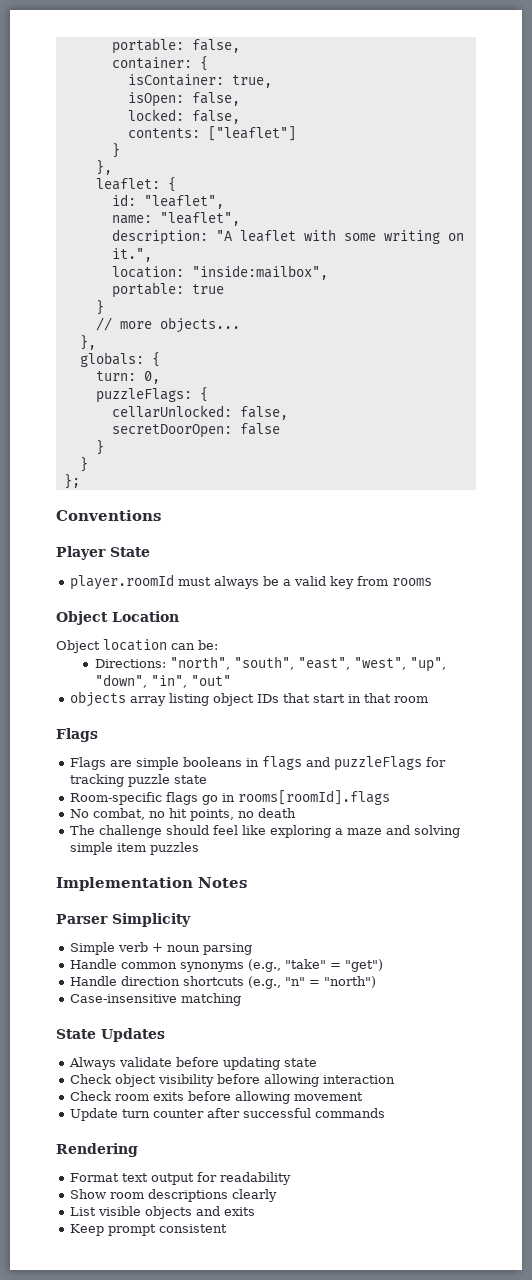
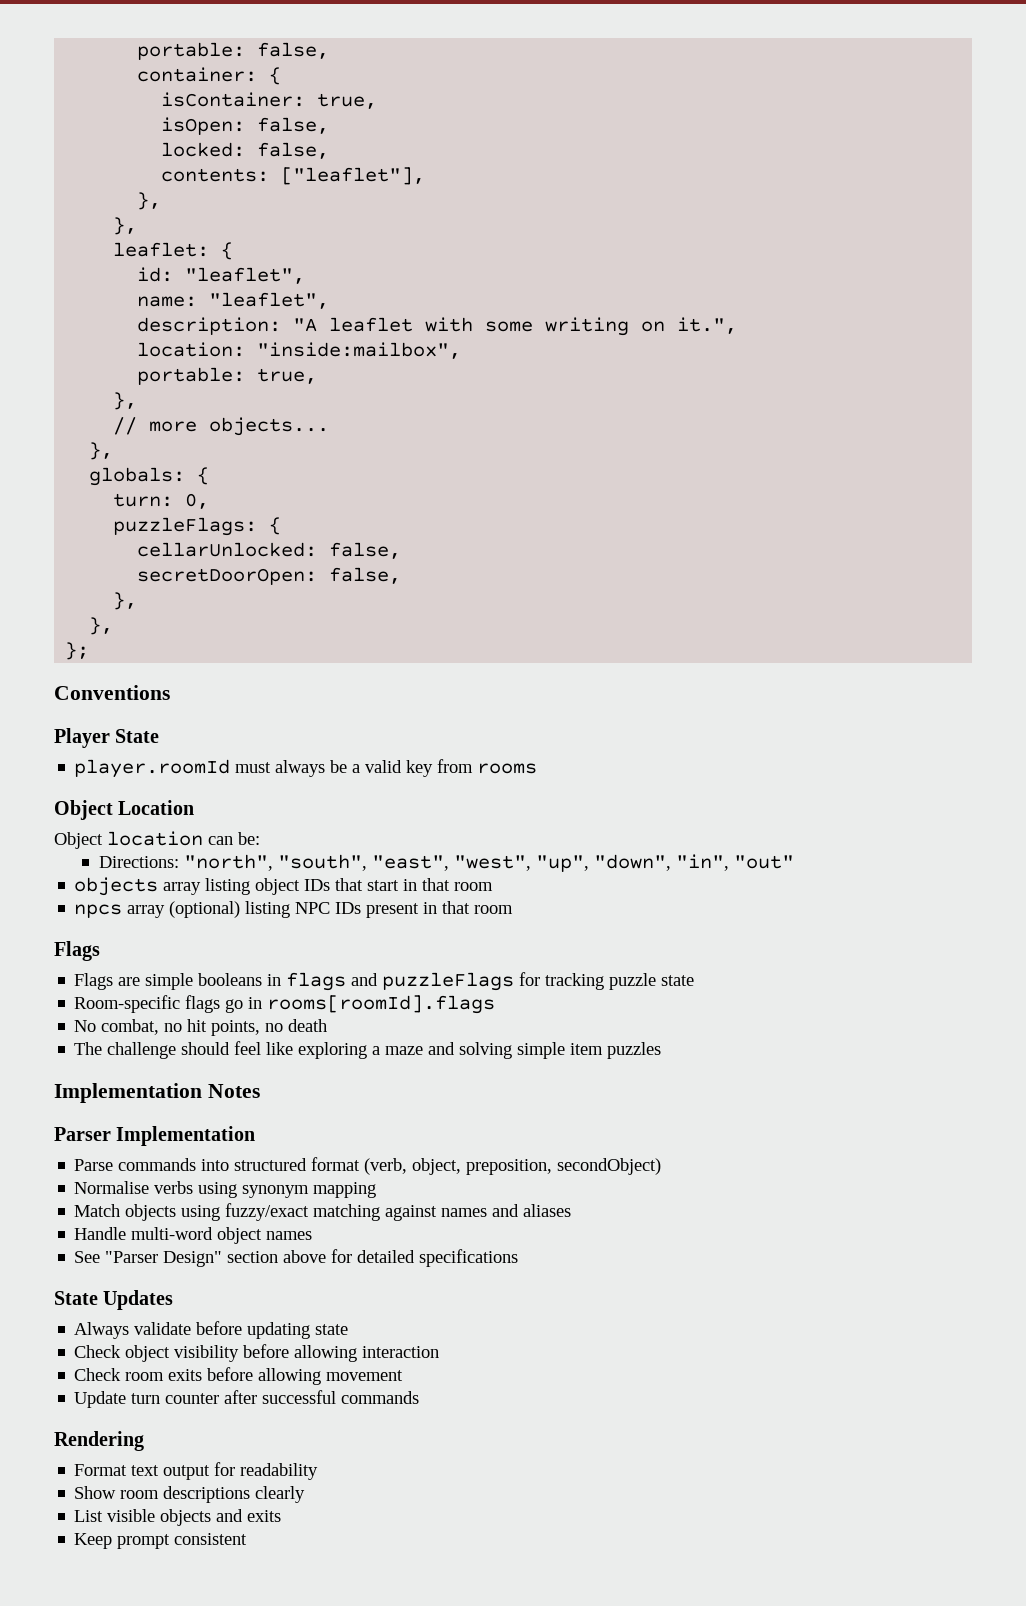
[207,126,296,141] [111,143,120,158] ["leaflet"] // } -> [281,167,426,185] [137,192,162,210] ["leaflet"], // },
[191,284,224,294] [95,300,104,315] true // } -> [257,368,318,384] [113,392,138,410] true, // },
[239,423,280,435] [95,440,104,455] [79,457,88,472] false // } // } -> [329,567,402,584] [113,592,138,610] [89,617,114,635] false, // }, // },
(429, 699) none -> [74,901,514,918] // npcs array (optional) listing NPC IDs present in that room
[112,913,191,927] [70,942,253,955] [70,959,384,972] [70,976,377,989] [70,993,242,1006] Simplicity // Simple verb + noun parsing // Handle common synonyms (e.g., "take" = "get") // Handle direction shortcuts (e.g., "n" = "north") // Case-insensitive matching -> [116,1126,256,1146] [74,1157,662,1175] [74,1181,377,1198] [74,1203,572,1221] [74,1227,313,1244] [74,1249,519,1267] Implementation // Parse commands into structured format (verb, object, preposition, secondObject) // Normalise verbs using synonym mapping // Match objects using fuzzy/exact matching against names and aliases // Handle multi-word object names // See "Parser Design" section above for detailed specifications

